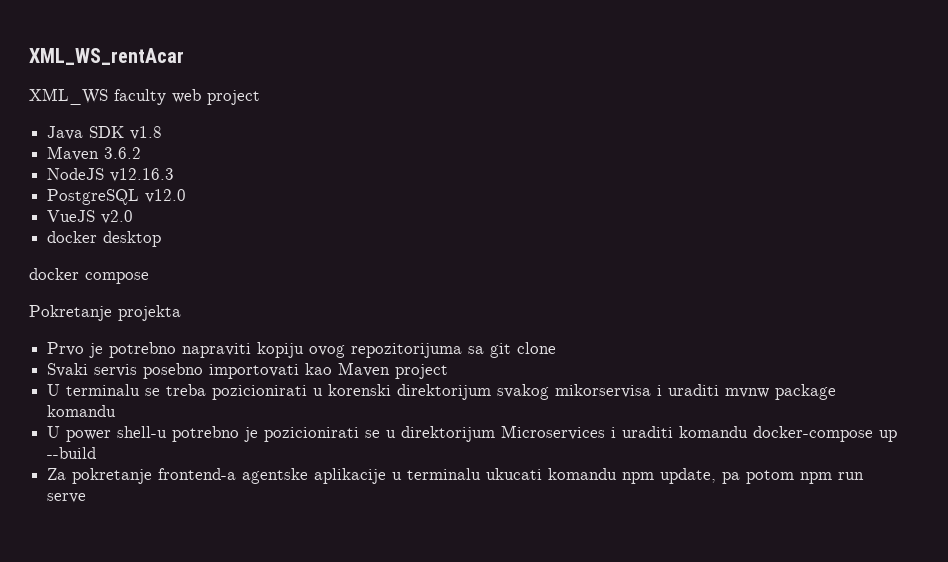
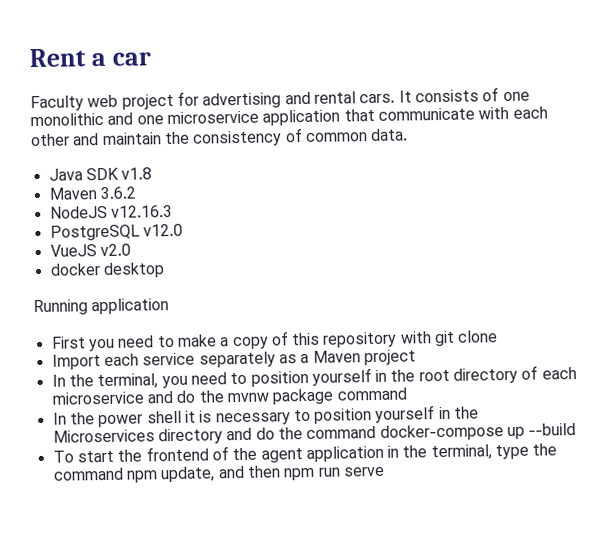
[29,48,184,65] [29,88,260,105] XML_WS_rentAcar // XML_WS faculty web project -> [29,48,152,68] [30,87,530,112] [30,106,548,127] [30,128,409,147] Rent a car // Faculty web project for advertising and rental cars. It consists of one monolithic and one microservice application that communicate with each other and maintain the consistency of common data.
[29,268,149,284] [29,305,181,321] [47,342,557,358] [47,362,449,379] [47,384,837,400] [47,405,117,417] [47,425,898,442] [47,447,97,459] [47,468,795,484] docker compose // Pokretanje projekta // Prvo je potrebno napraviti kopiju ovog repozitorijuma sa git clone // Svaki servis posebno importovati kao Maven project // U terminalu se treba pozicionirati u korenski direktorijum svakog mikorservisa i uraditi mvnw package komandu // U power shell-u potrebno je pozicionirati se u direktorijum Microservices i uraditi komandu docker-compose up --build // Za pokretanje frontend-a agentske aplikacije u terminalu ukucati komandu npm update, pa potom -> [33,298,170,316] [50,330,499,352] [51,349,416,370] [51,365,577,390] [51,387,407,405] [52,405,480,428] [52,423,577,445] [52,443,558,463] [52,465,281,483] Running application // First you need to make a copy of this repository with git clone // Import each service separately as a Maven project // In the terminal, you need to position yourself in the root directory of each microservice and do the mvnw package command // In the power shell it is necessary to position yourself in the Microservices directory and do the command docker-compose up --build // To start the frontend of the agent application in the terminal, type the command npm update, and then

